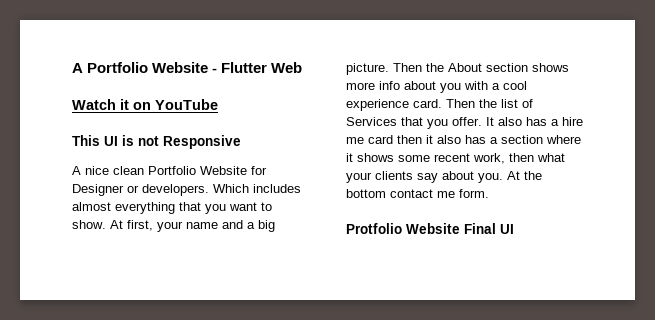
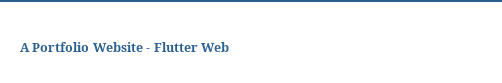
[72,99,218,110] [72,135,241,149] [72,166,267,175] [72,184,301,196] [72,202,272,214] [72,220,275,232] [346,63,569,75] [346,81,527,93] [346,99,533,111] [346,117,583,129] [346,135,581,144] [346,153,565,164] [346,171,542,183] [346,189,489,198] [346,223,514,234] // Watch it on YouTube // This UI is not Responsive // A nice clean Portfolio Website for Designer or developers. Which includes almost everything that you want to show. At first, your name and a big picture. Then the About section shows more info about you with a cool experience card. Then the list of Services that you offer. It also has a hire me card then it also has a section where it shows some recent work, then what your clients say about you. At the bottom contact me form. // Protfolio Website Final UI -> (229, 47) none

